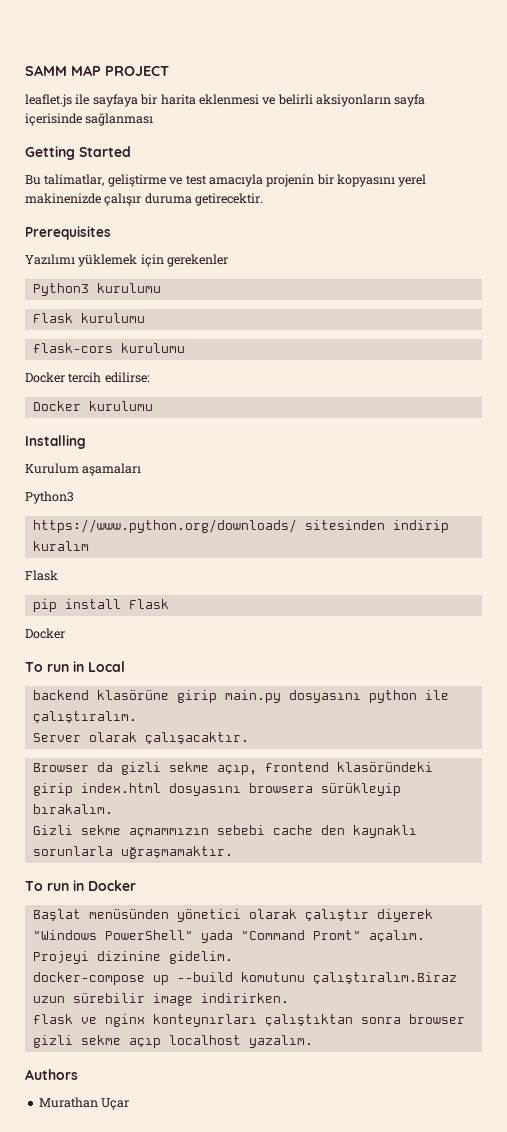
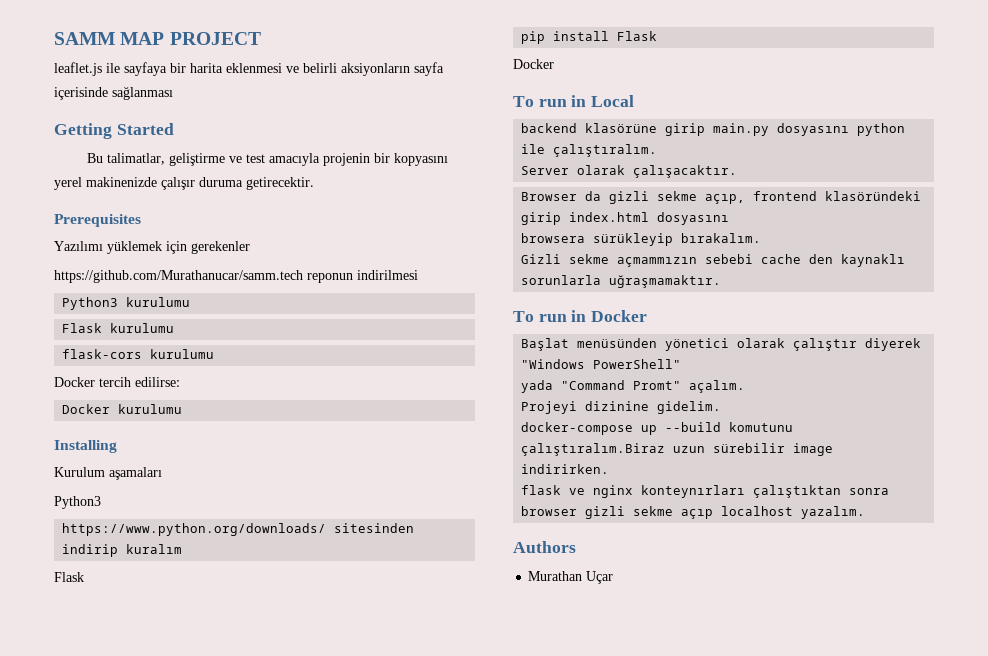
(229, 260) none -> [54,270,418,283] // https://github.com/Murathanucar/samm.tech reponun indirilmesi
(241, 789) none -> (730, 218) //
(193, 935) none -> (682, 364) //

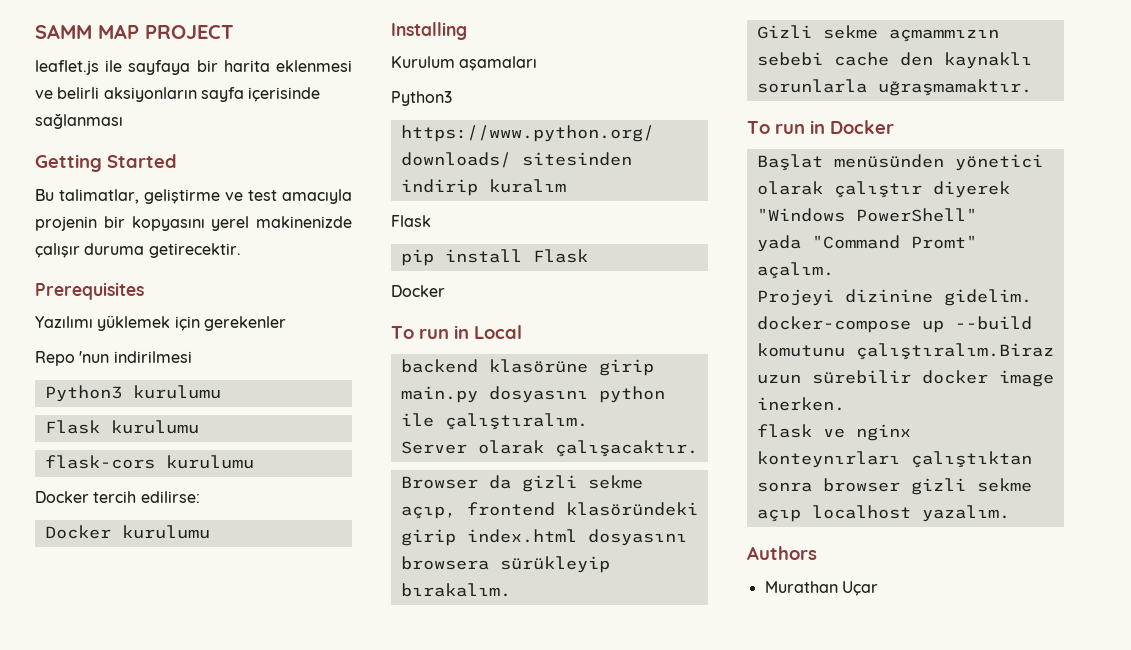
[54,270,353,283] https://github.com/Murathanucar/samm.tech reponun -> [35,351,110,366] Repo 'nun
[793,443,834,456] [521,464,610,474] image indirirken. -> [921,370,1054,387] [756,397,845,411] docker image inerken.

